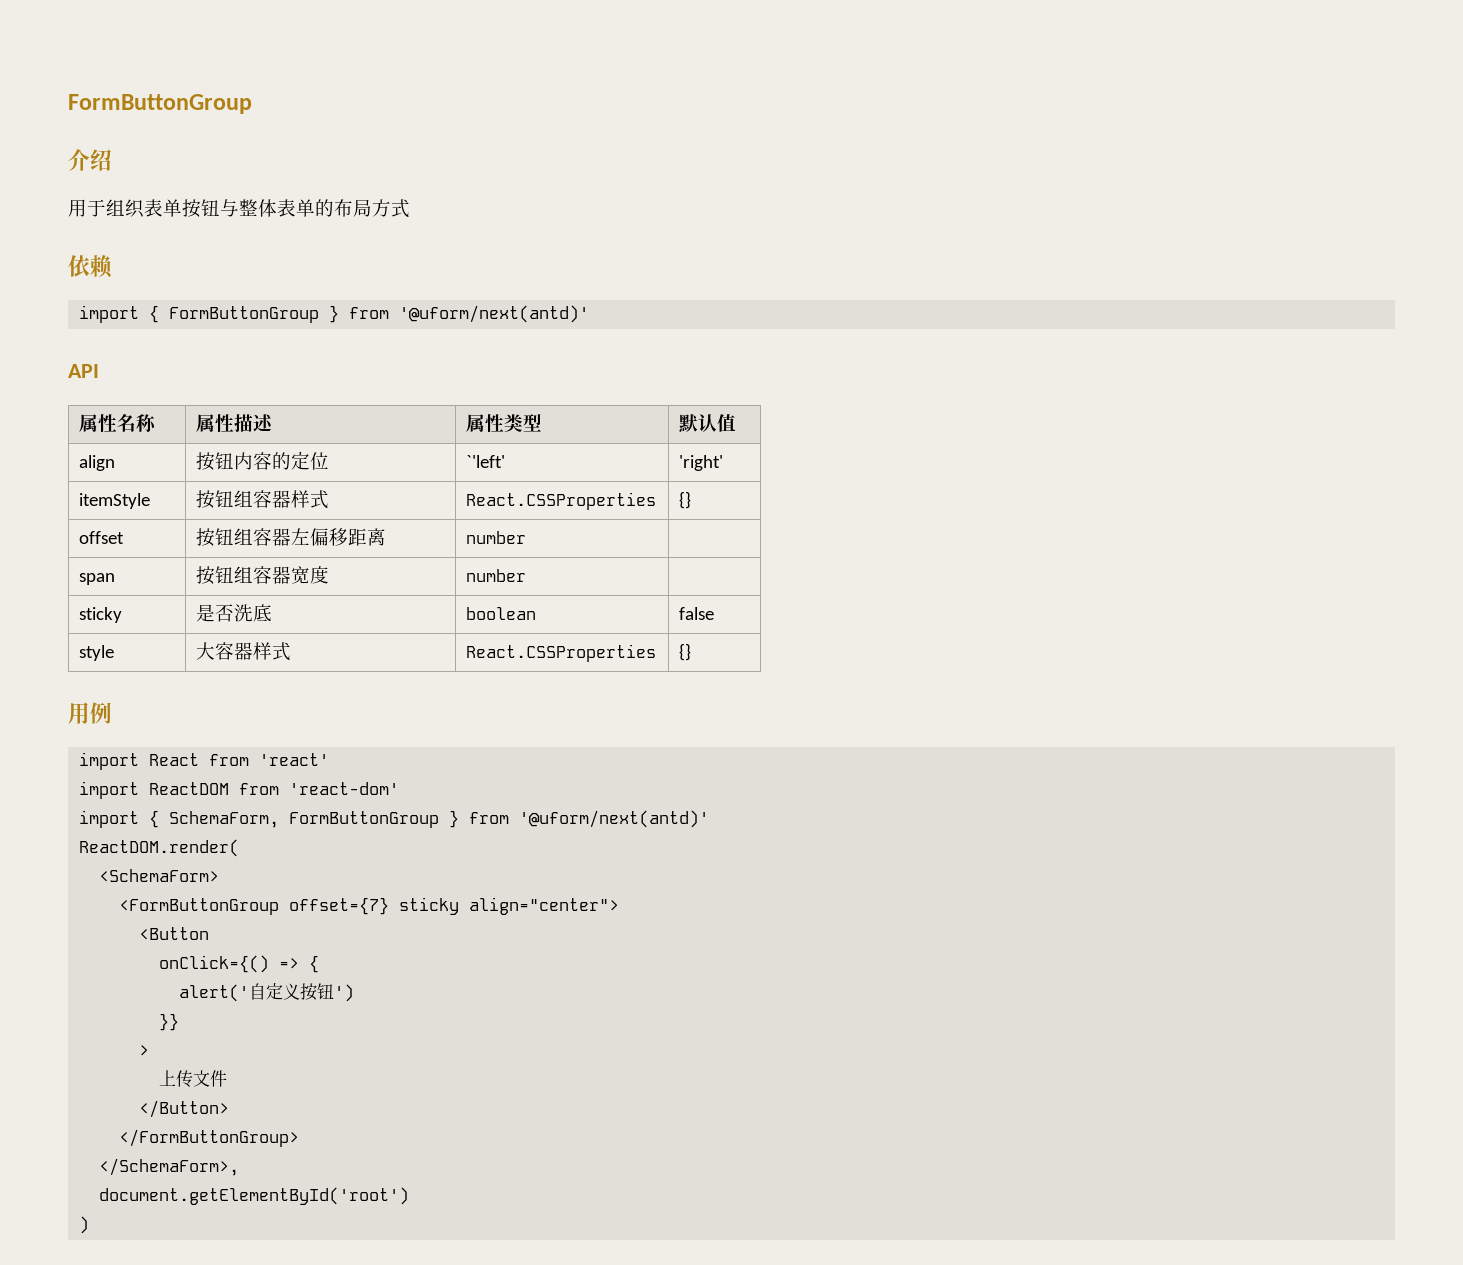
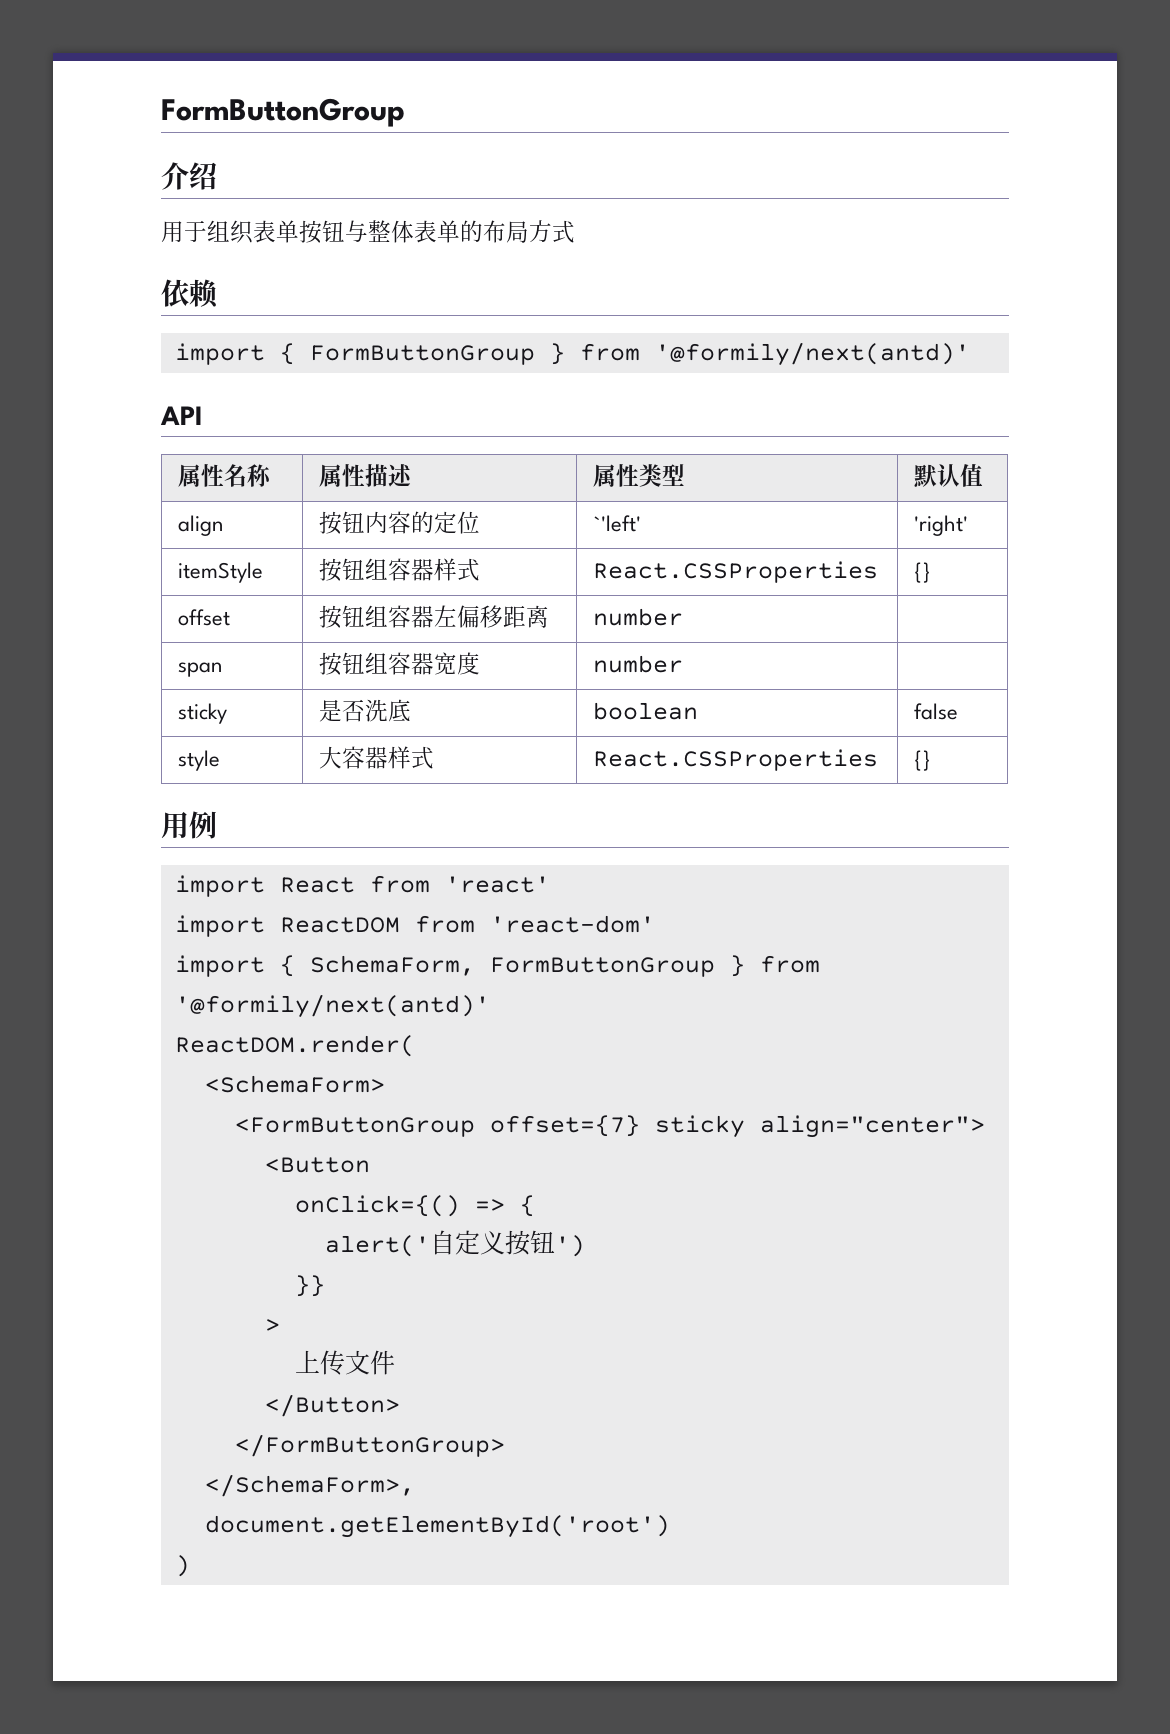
[399,305,590,323] '@uform/next(antd)' -> [654,342,970,366] '@formily/next(antd)'
[519,810,710,828] '@uform/next(antd)' -> [174,994,490,1018] '@formily/next(antd)'

